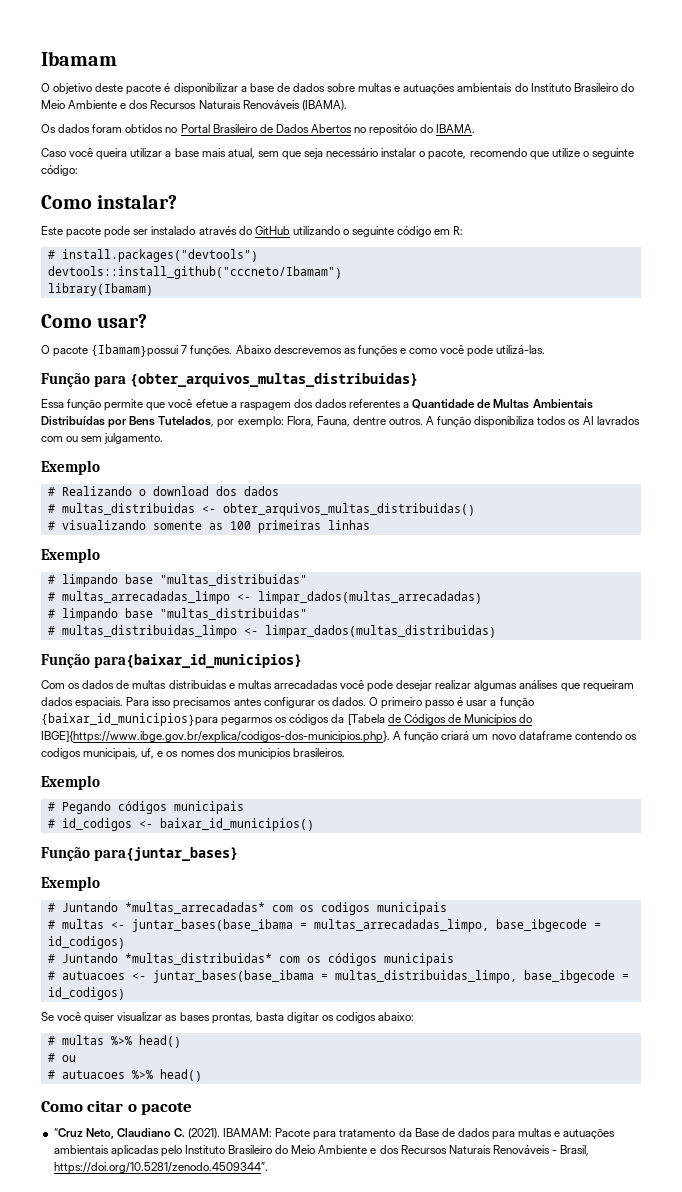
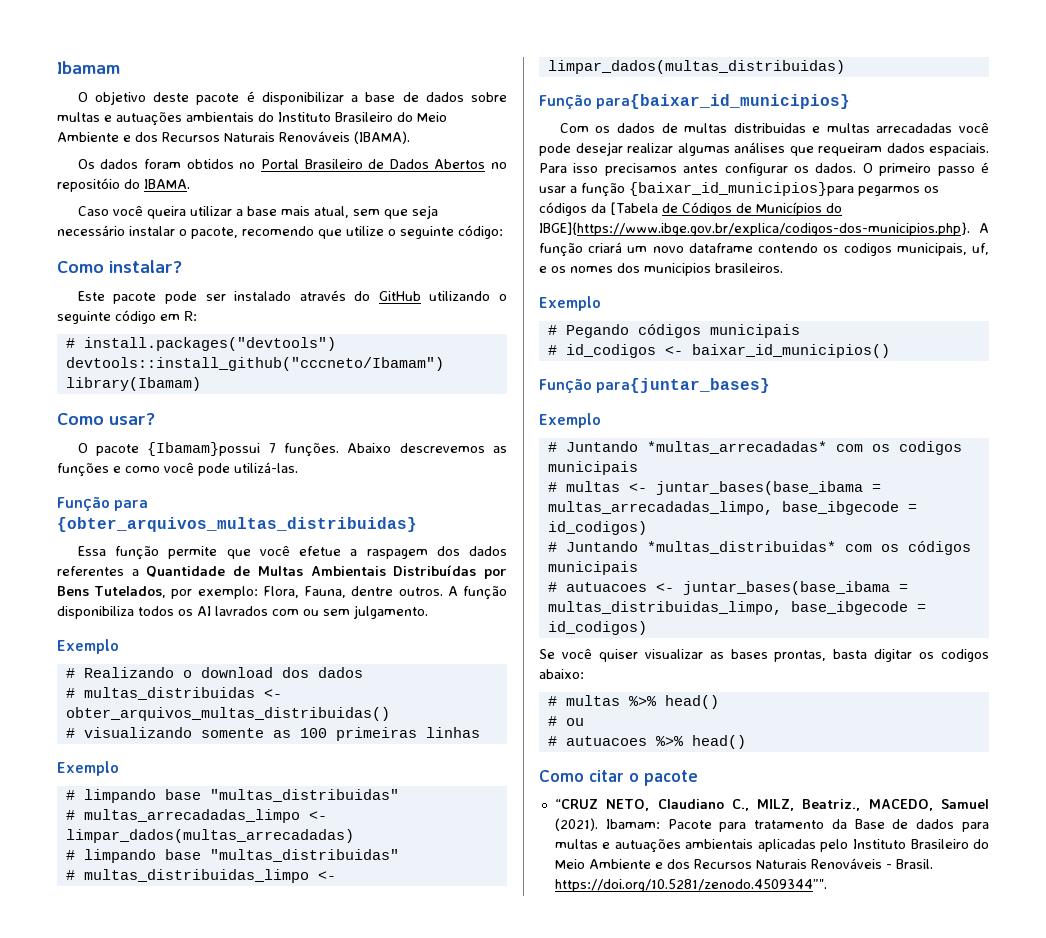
[53,1128,273,1139] “Cruz Neto, Claudiano C. (2021). IBAMAM: -> [554,799,989,811] [554,818,660,831] “CRUZ NETO, Claudiano C., MILZ, Beatriz., MACEDO, Samuel (2021). Ibamam:
[560,1145,590,1156] [53,1162,268,1174] Brasil, https://doi.org/10.5281/zenodo.4509344”. -> [895,859,933,869] [554,879,827,892] Brasil. https://doi.org/10.5281/zenodo.4509344”".

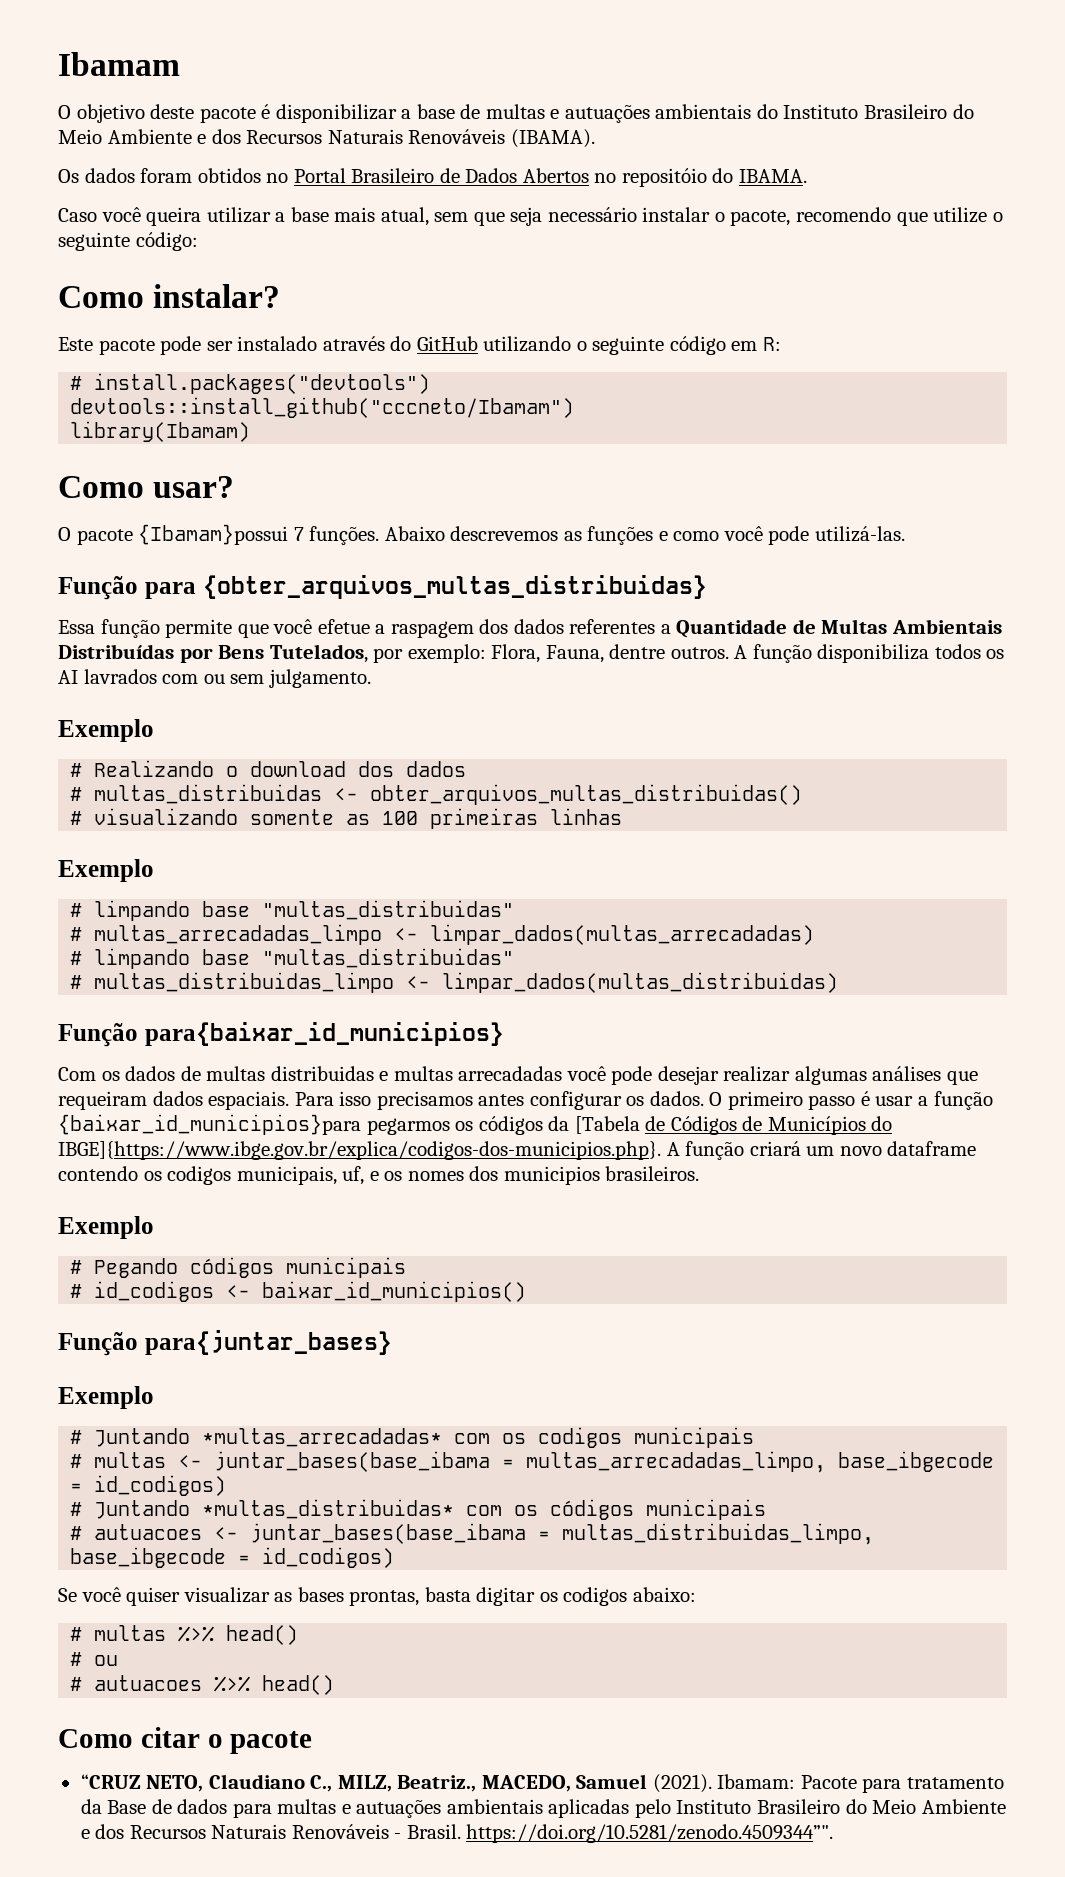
[425,92,508,102] dados sobre -> (481, 111) none

